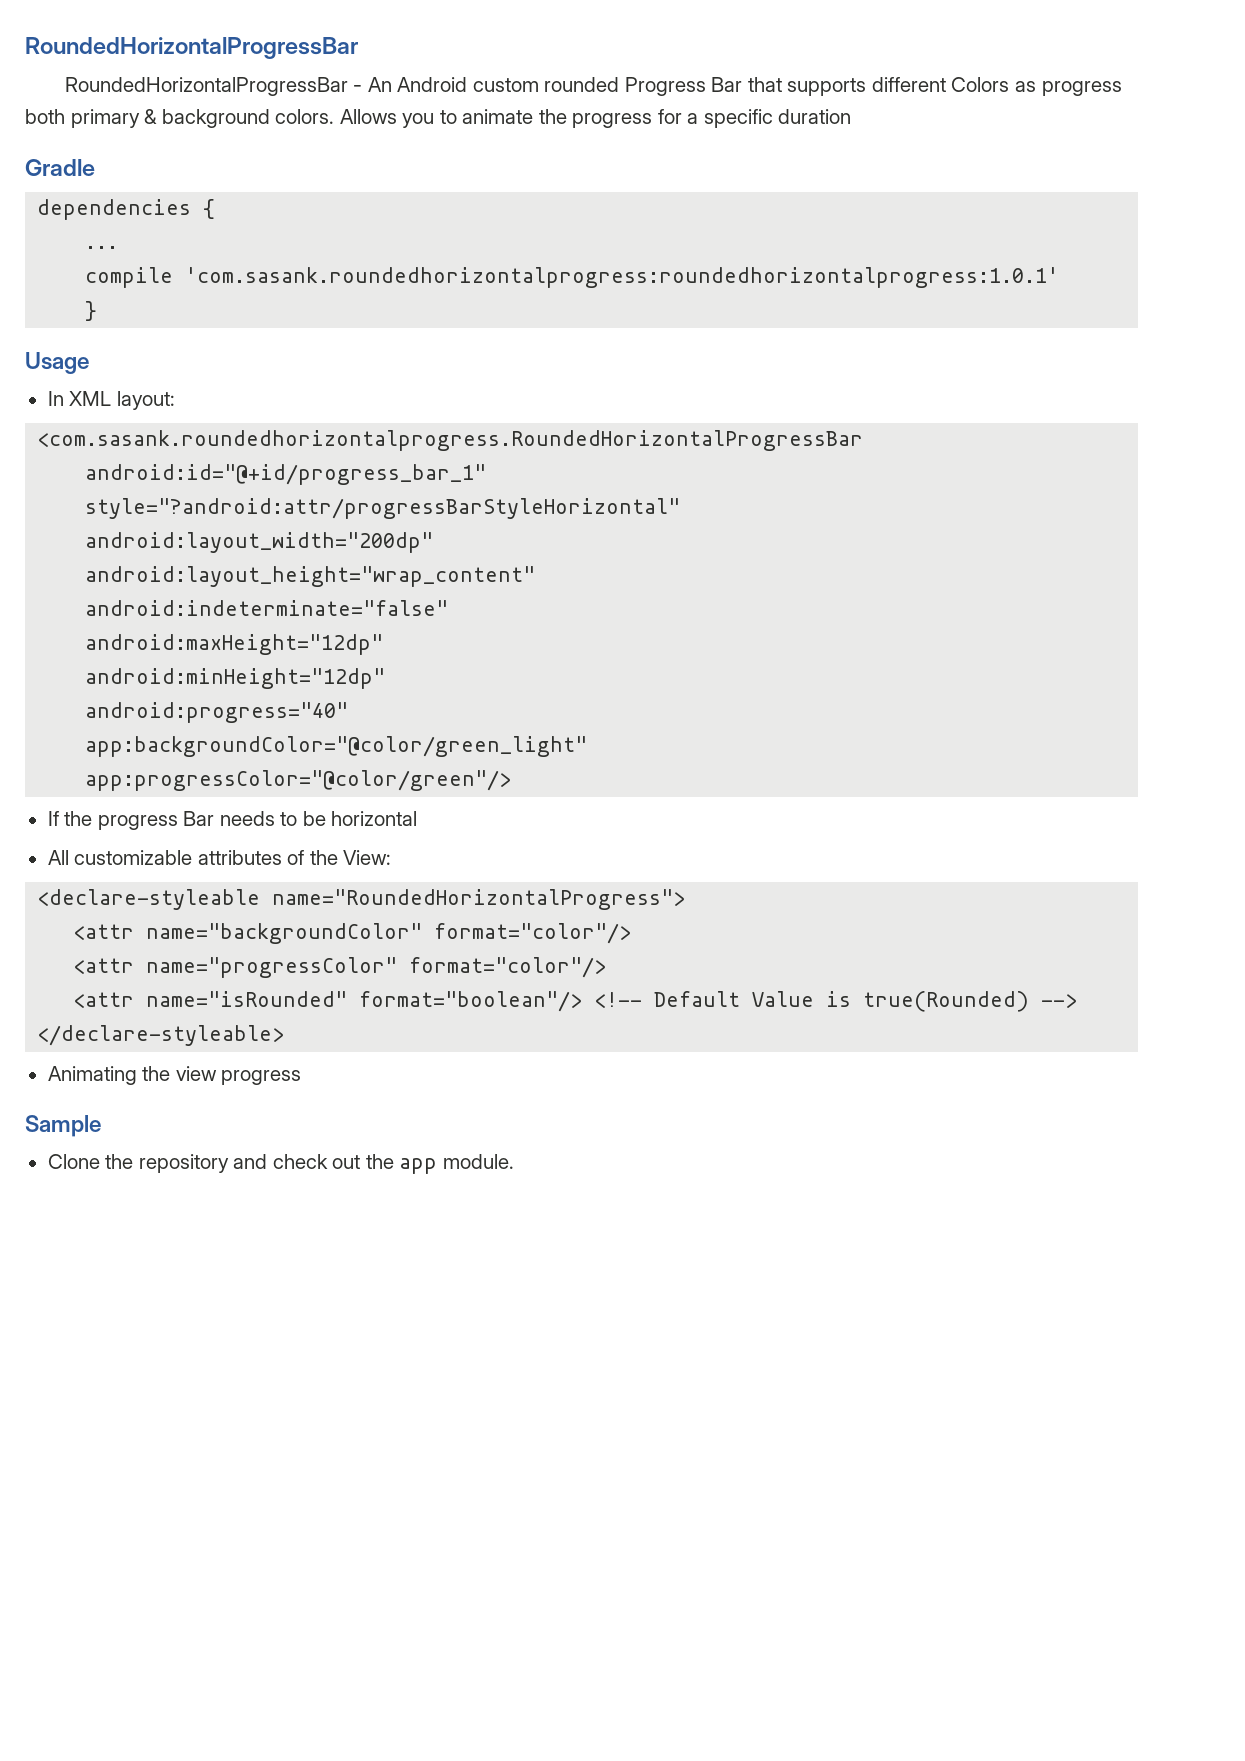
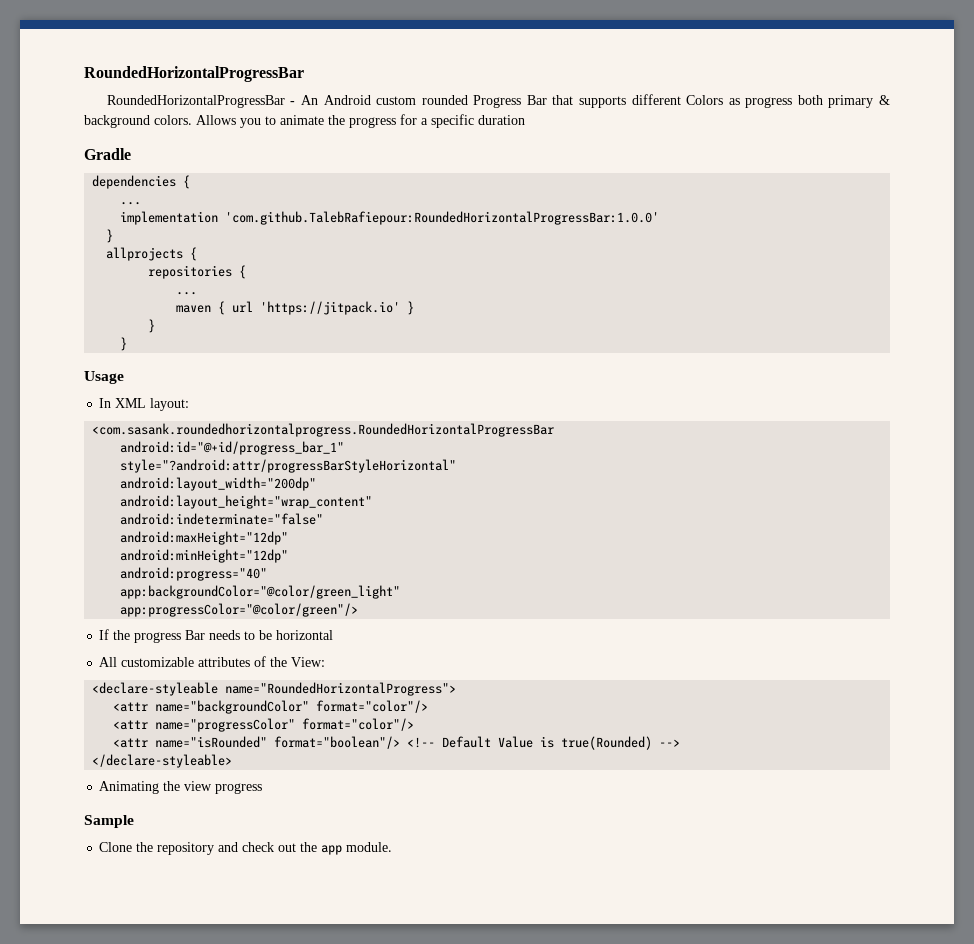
[85,267,1060,288] compile 'com.sasank.roundedhorizontalprogress:roundedhorizontalprogress:1.0.1' -> [120,211,660,225] [106,229,114,243] [106,247,198,261] [148,265,247,279] [176,292,198,295] [176,301,415,315] [148,319,156,333] implementation 'com.github.TalebRafiepour:RoundedHorizontalProgressBar:1.0.0' // } // allprojects { // repositories { // ... // maven { url 'https://jitpack.io' } // }

